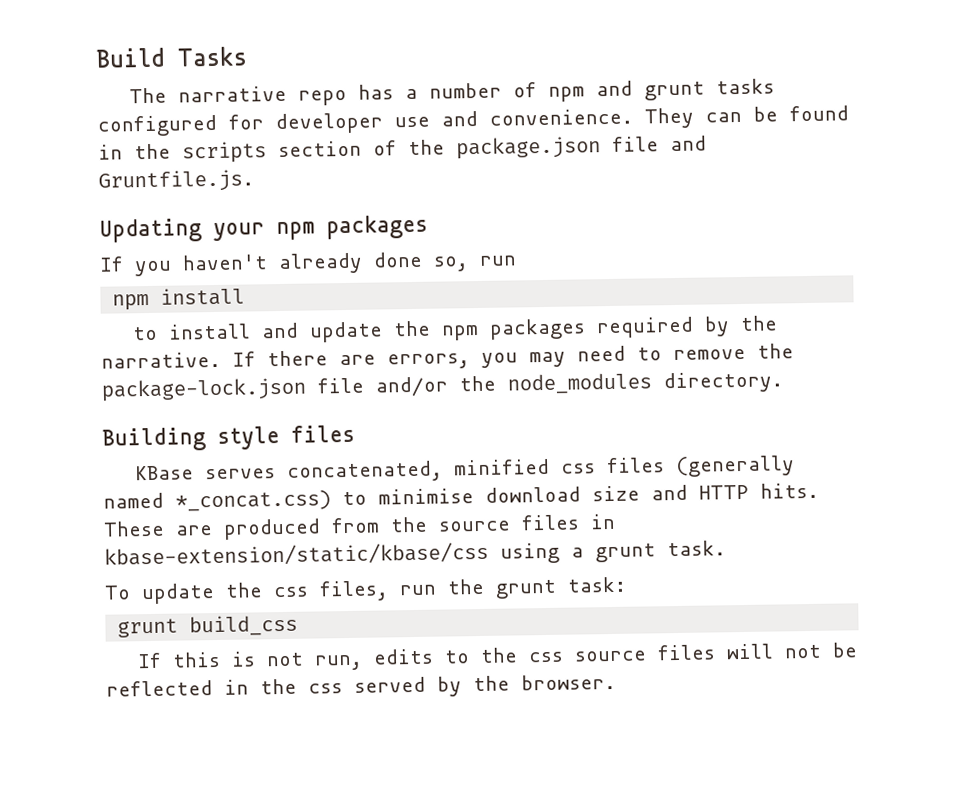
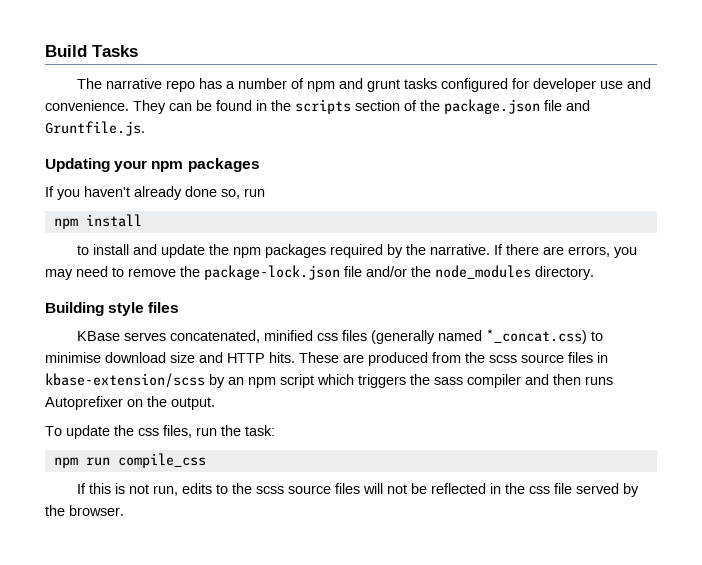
(428, 524) none -> [489,355,517,363] scss
[104,540,726,568] kbase-extension/static/kbase/css using a grunt task. -> [45,373,613,388] [45,396,215,410] kbase-extension/scss by an npm script which triggers the sass compiler and then runs Autoprefixer on the output.
[495,579,557,599] grunt -> (241, 430) none
[117,614,299,638] grunt build_css -> [53,453,206,468] npm run compile_css
[527,651,564,663] css -> [255,486,284,494] scss
(343, 688) none -> [553,483,572,494] file

